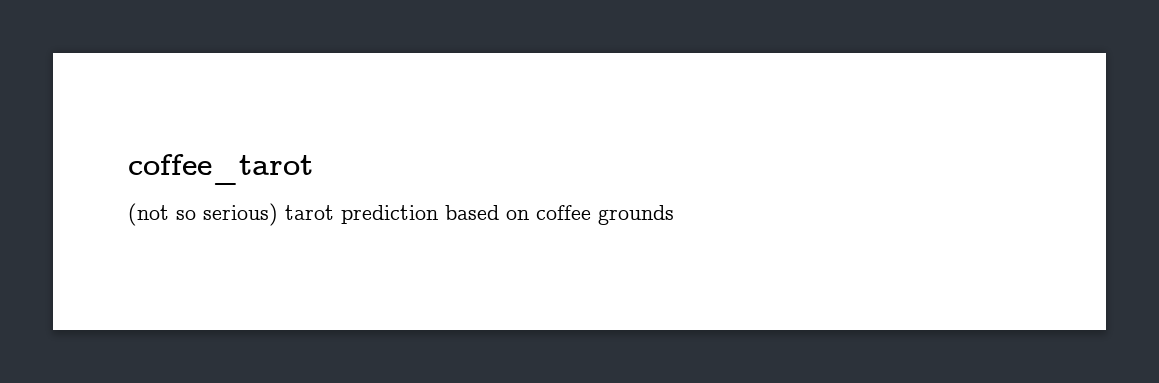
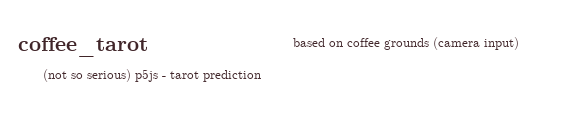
(278, 214) none -> [134,69,166,82] p5js -
(674, 215) none -> [433,37,519,50] (camera input)

